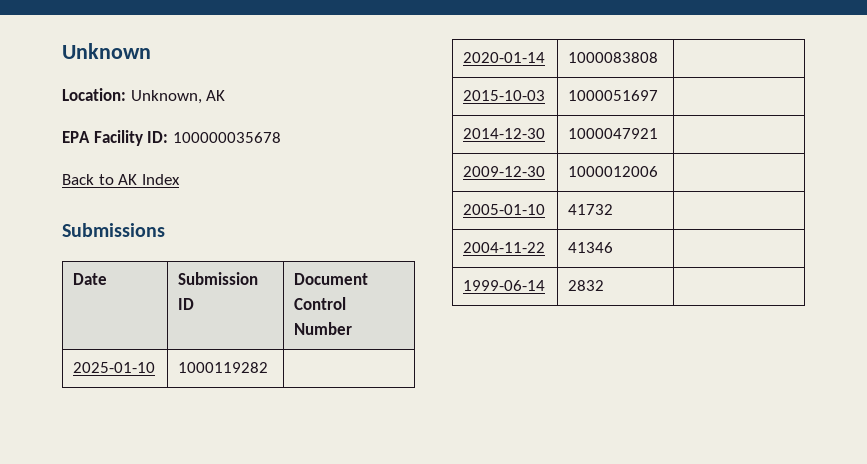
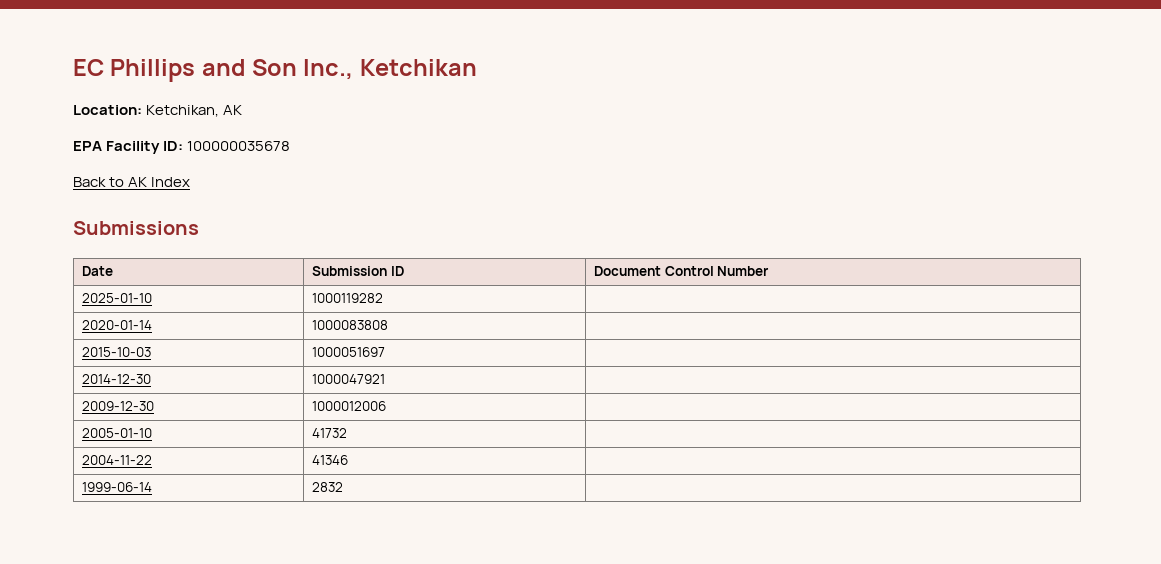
[62,43,151,59] Unknown -> [73,59,477,82] EC Phillips and Son Inc., Ketchikan
[130,90,202,104] Unknown, -> [146,105,220,117] Ketchikan,

